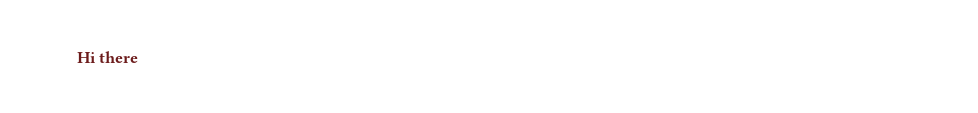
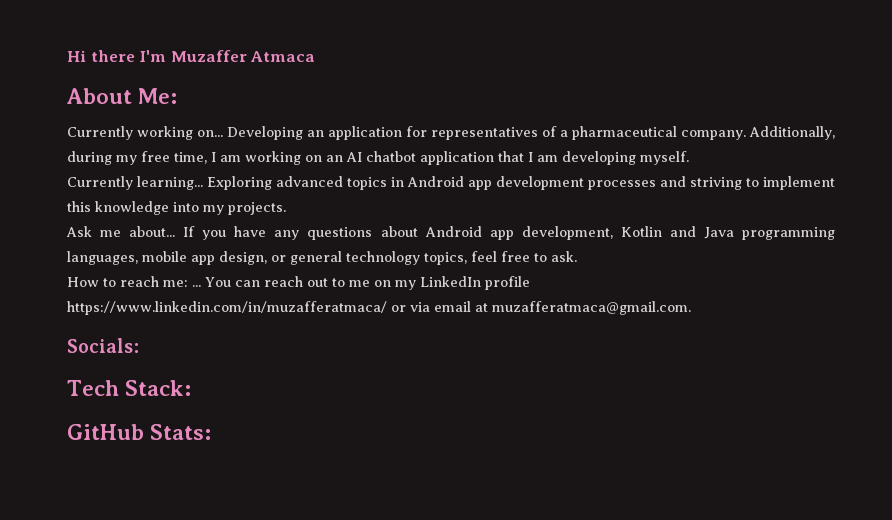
(139, 57) none -> [139,50,316,62] [66,88,178,104] [67,126,835,140] [67,151,689,165] [67,176,835,190] [67,201,286,215] [66,226,836,240] [67,251,577,265] [67,276,530,290] [67,301,691,315] [67,338,139,353] [67,380,192,396] [67,424,212,440] I'm Muzaffer Atmaca // About Me: // Currently working on... Developing an application for representatives of a pharmaceutical company. Additionally, during my free time, I am working on an AI chatbot application that I am developing myself. // Currently learning... Exploring advanced topics in Android app development processes and striving to implement this knowledge into my projects. // Ask me about... If you have any questions about Android app development, Kotlin and Java programming languages, mobile app design, or general technology topics, feel free to ask. // How to reach me: ... You can reach out to me on my LinkedIn profile https://www.linkedin.com/in/muzafferatmaca/ or via email at muzafferatmaca@gmail.com. // Socials: // Tech Stack: // GitHub Stats:

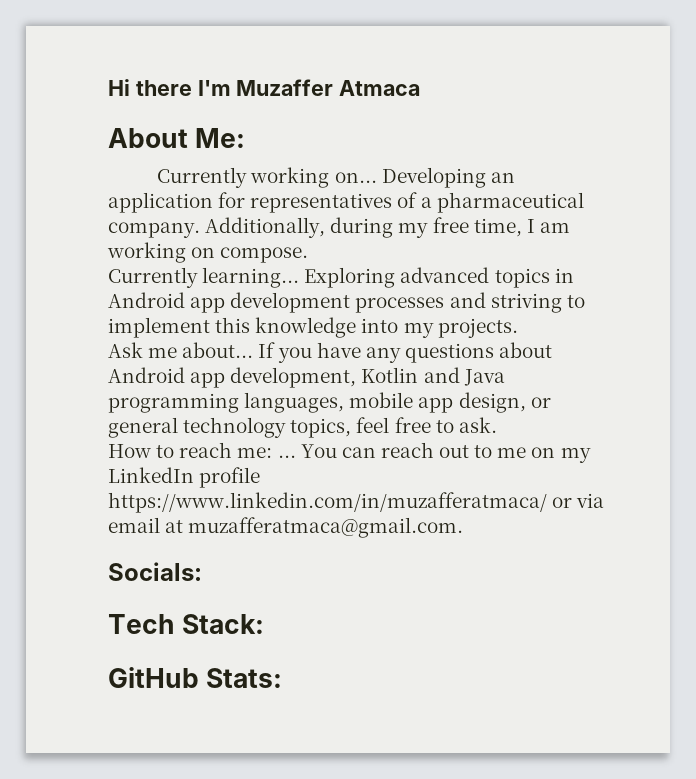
[326,151,689,165] an AI chatbot application that I am developing myself. -> [220,247,309,263] compose.

